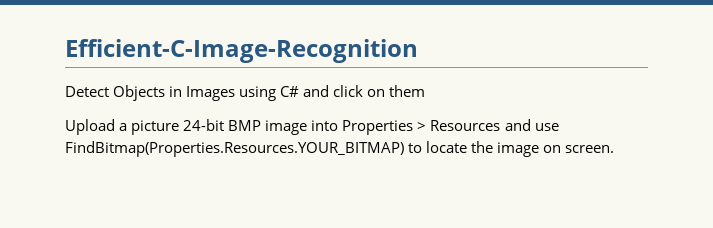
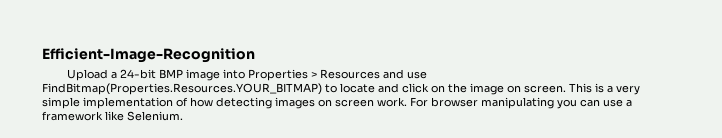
[65,39,418,63] [65,85,426,101] Efficient-C-Image-Recognition // Detect Objects in Images using C# and click on them -> [42,48,255,63] Efficient-Image-Recognition
[131,120,180,135] picture -> (117, 75) none
(468, 147) none -> [378,83,445,93] and click on
(615, 149) none -> [569,83,640,95] [42,97,632,109] [42,111,183,121] This is a very simple implementation of how detecting images on screen work. For browser manipulating you can use a framework like Selenium.

